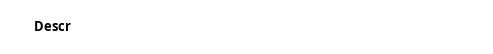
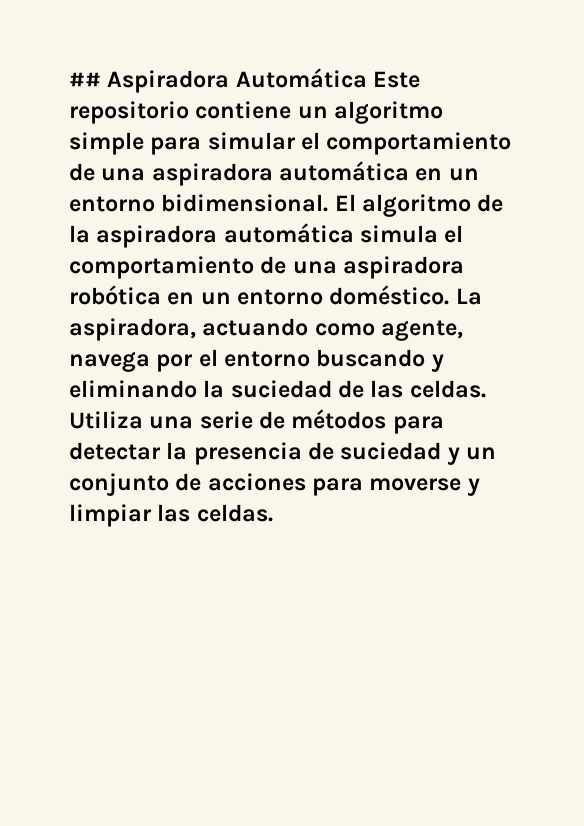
[34,21,71,31] Descr -> [69,68,421,93] [69,101,444,124] [69,132,512,155] [69,161,479,186] [69,194,504,217] [69,223,464,248] [69,256,465,279] [69,285,482,305] [69,318,464,341] [69,349,444,372] [69,380,486,398] [69,409,444,434] [69,442,497,465] [69,473,480,496] [69,504,273,527] ## Aspiradora Automática Este repositorio contiene un algoritmo simple para simular el comportamiento de una aspiradora automática en un entorno bidimensional. El algoritmo de la aspiradora automática simula el comportamiento de una aspiradora robótica en un entorno doméstico. La aspiradora, actuando como agente, navega por el entorno buscando y eliminando la suciedad de las celdas. Utiliza una serie de métodos para detectar la presencia de suciedad y un conjunto de acciones para moverse y limpiar las celdas.

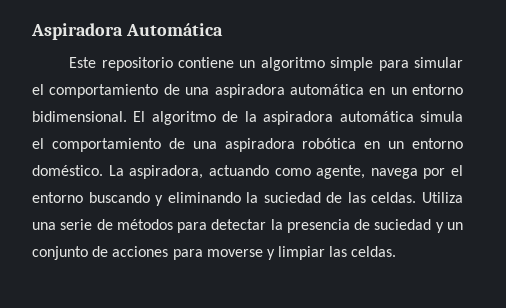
[69,72,101,87] ## -> (31, 31) none
(367, 78) none -> (223, 29) //

